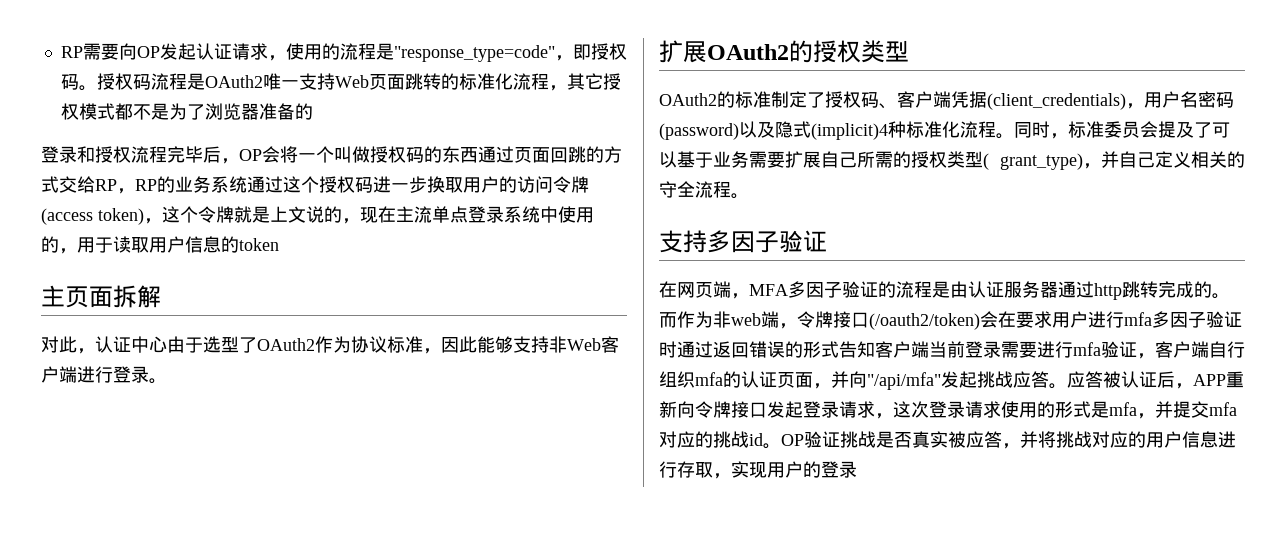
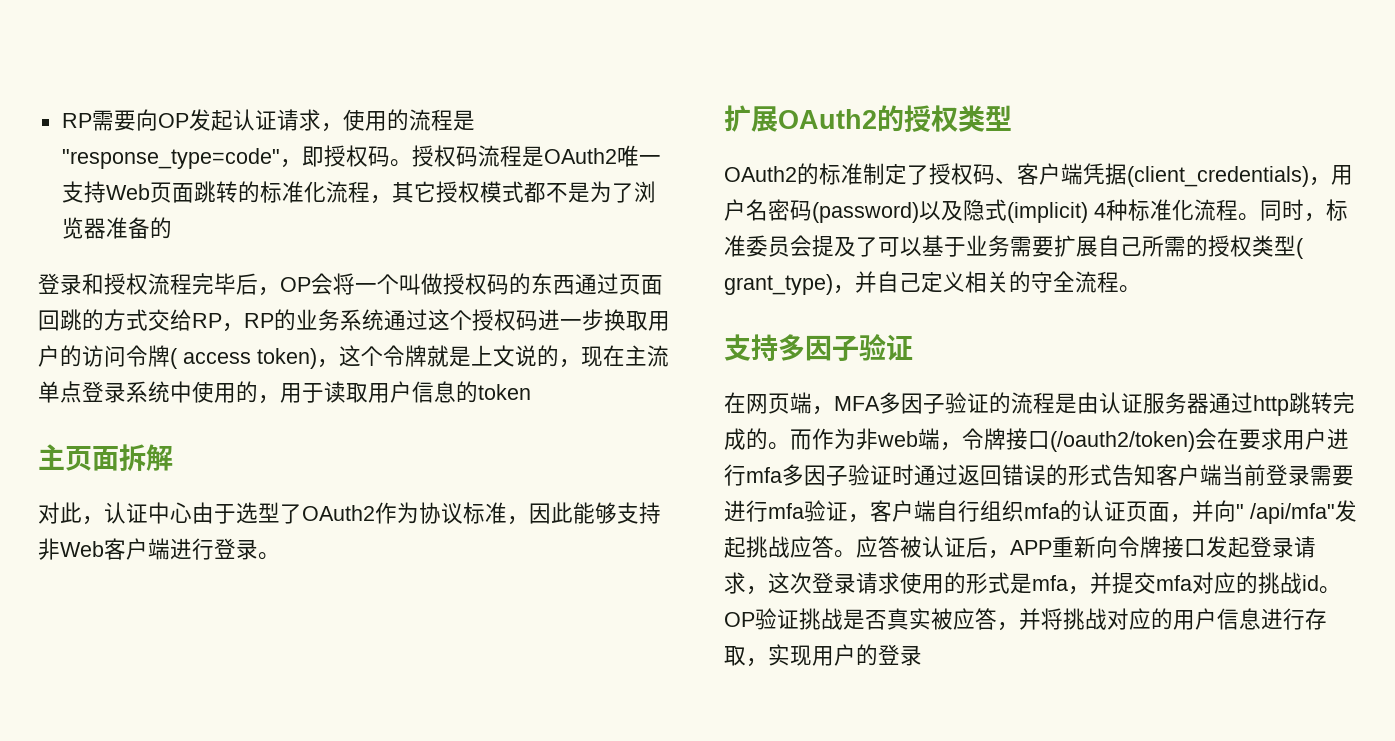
[41,208,93,225] (access -> [170,348,251,369] ( access
[811,123,888,140] (implicit)4 -> [1007,202,1106,223] (implicit) 4
[867,372,941,390] "/api/mfa" -> [1236,503,1335,524] " /api/mfa"

